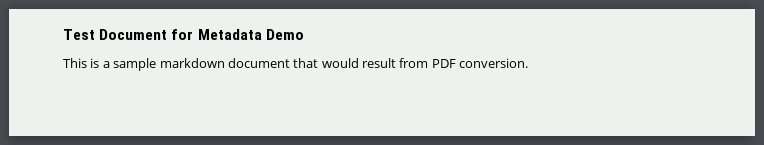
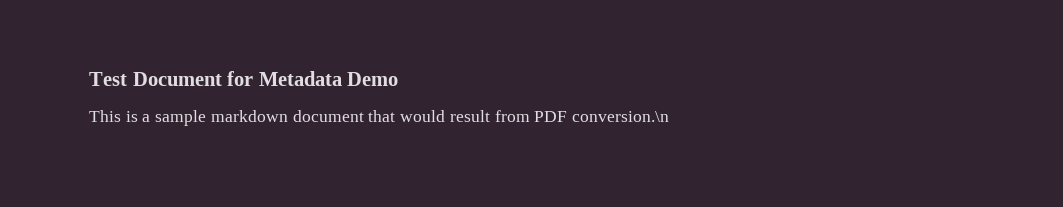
[459,58,529,68] conversion. -> [571,111,669,122] conversion.\n

